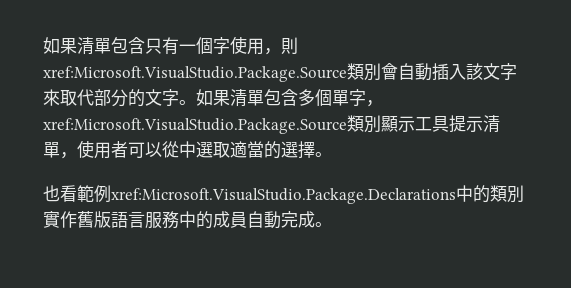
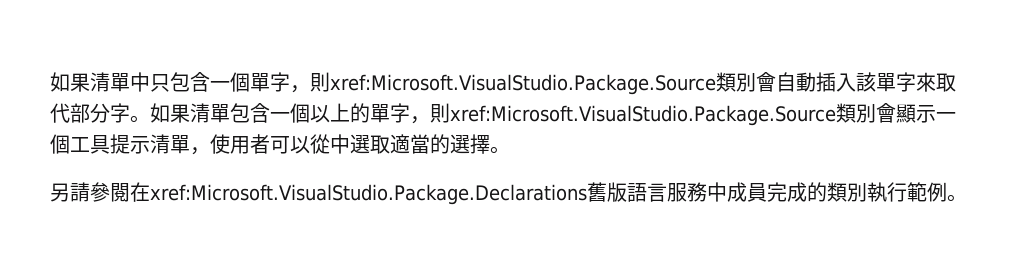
[43,36,264,55] 如果清單包含只有一個字使用 -> [50,72,290,92] 如果清單中只包含一個單字
[483,63,500,80] 文 -> [875,73,896,92] 單
[128,89,162,107] 的文 -> (110, 113) none
[298,89,383,107] [43,115,415,134] 多個單字，xref:Microsoft.VisualStudio.Package.Source類別顯示 -> [270,103,956,126] [50,134,70,154] 一個以上的單字，則xref:Microsoft.VisualStudio.Package.Source類別會顯示一個
[43,185,524,204] [43,211,315,229] 也看範例xref:Microsoft.VisualStudio.Package.Declarations中的類別實作舊版語言服務中的成員自動完成 -> [50,182,947,205] 另請參閱在xref:Microsoft.VisualStudio.Package.Declarations舊版語言服務中成員完成的類別執行範例

